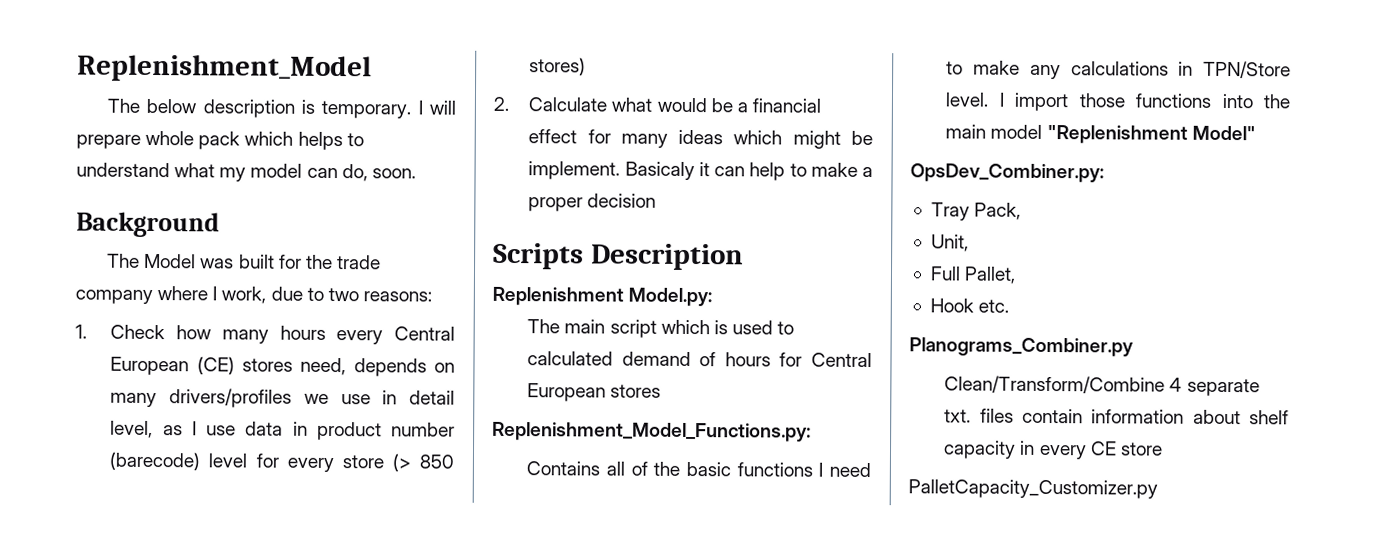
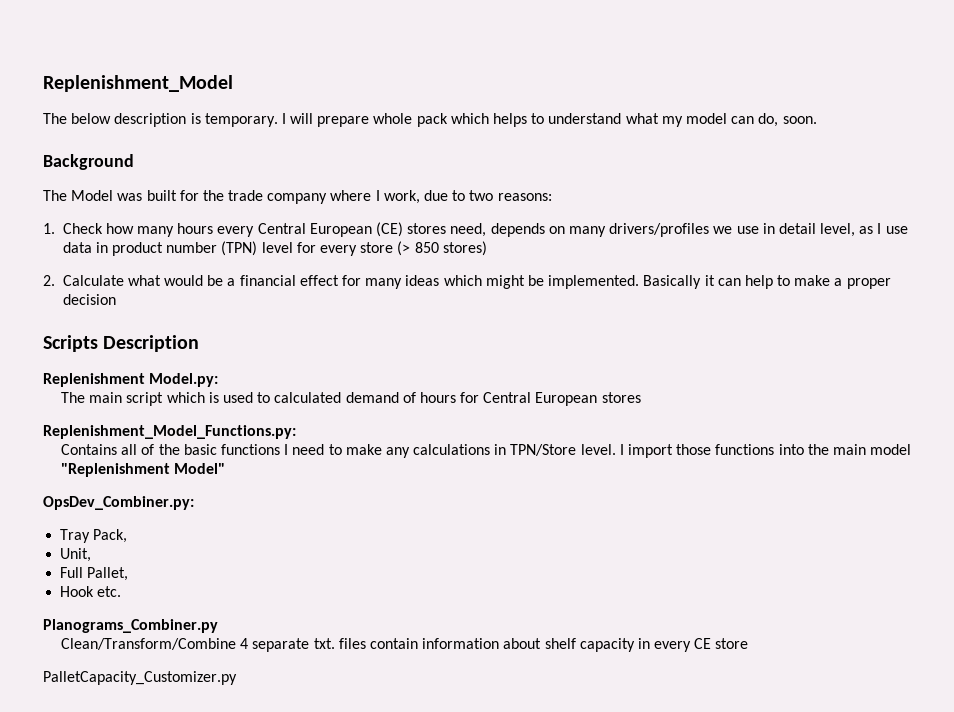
[109,451,201,471] (barecode) -> [221,241,258,256] (TPN)
[528,161,695,181] implement. Basicaly -> [548,275,702,289] implemented. Basically

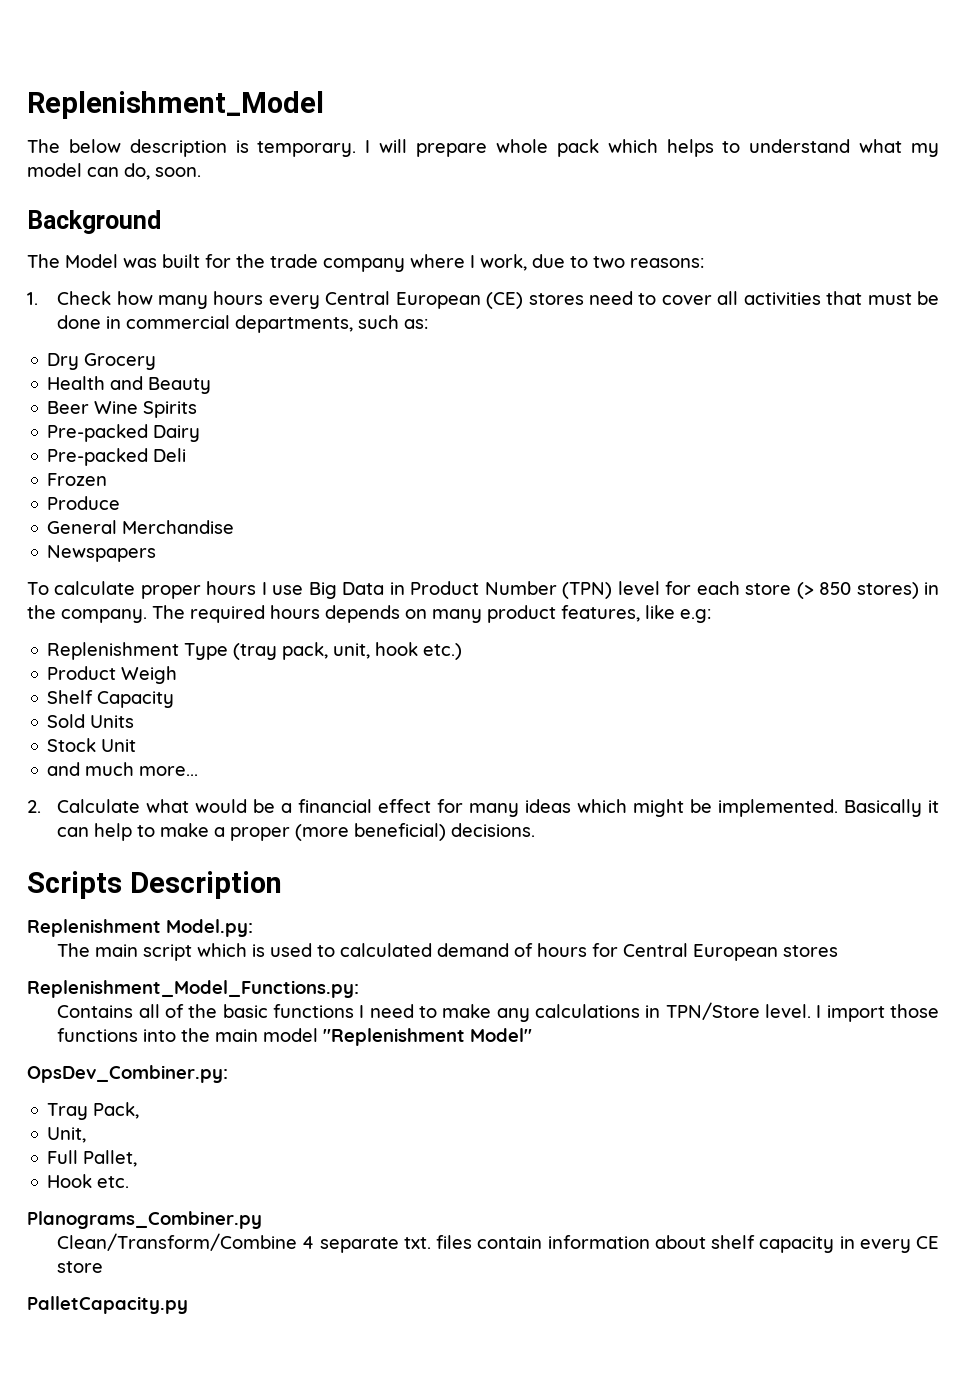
[450,223,908,237] [62,242,218,256] need, depends on many drivers/profiles we use in detail level, as I use data in product number -> [589,291,940,305] [57,315,429,333] [47,353,157,370] [47,376,212,394] [47,401,198,418] [47,424,201,442] [47,448,187,466] [47,473,108,486] [47,496,121,510] [47,520,235,534] [47,545,157,562] [27,581,557,599] need to cover all activities that must be done in commercial departments, such as: // Dry Grocery // Health and Beauty // Beer Wine Spirits // Pre-packed Dairy // Pre-packed Deli // Frozen // Produce // General Merchandise // Newspapers // To calculate proper hours I use Big Data in Product Number
[320,245,358,256] every -> [696,581,740,595] each
(487, 248) none -> [924,582,940,595] [27,605,711,623] [47,642,463,660] [47,666,178,684] [47,690,175,708] [47,714,135,728] [47,738,137,752] [47,762,199,776] in the company. The required hours depends on many product features, like e.g: // Replenishment Type (tray pack, unit, hook etc.) // Product Weigh // Shelf Capacity // Sold Units // Stock Unit // and much more...
[62,294,116,305] decision -> [295,823,536,841] (more beneficial) decisions.
[43,671,237,685] PalletCapacity_Customizer.py -> [27,1296,188,1314] PalletCapacity.py

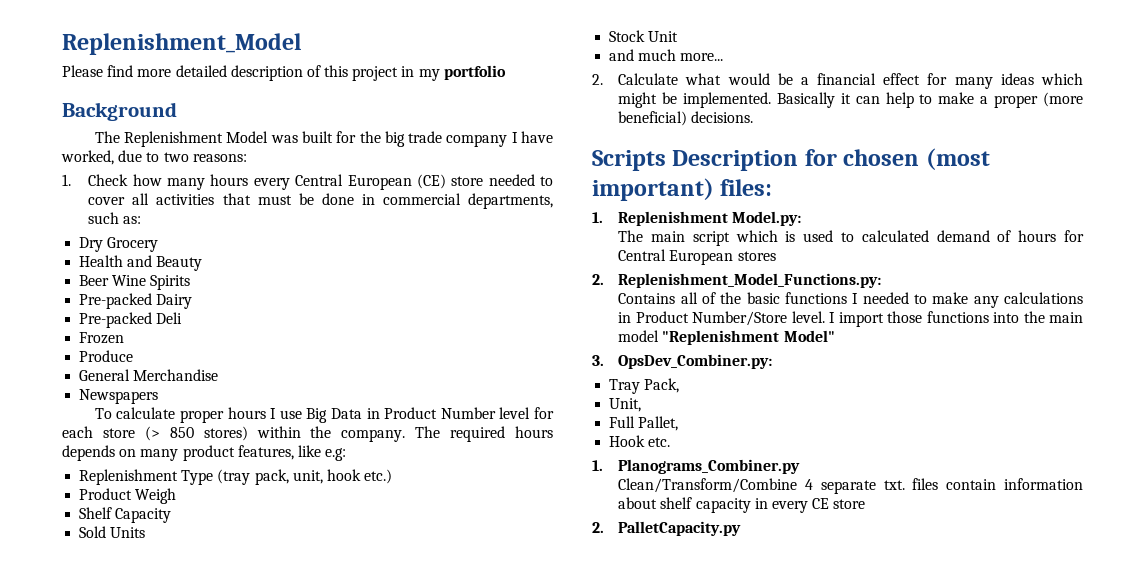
[27,139,940,157] [27,163,201,180] The below description is temporary. I will prepare whole pack which helps to understand what my model can do, soon. -> [62,65,506,81] Please find more detailed description of this project in my portfolio
(60, 261) none -> [124,131,224,147] Replenishment
(265, 261) none -> [384,131,405,147] big
[410,254,527,271] where I work, -> [511,131,553,143] [61,150,114,165] I have worked,
[528,291,634,305] stores need -> [451,174,535,186] store needed
[562,582,613,599] (TPN) -> (496, 413) none
[924,582,940,595] in -> [256,426,301,438] within
(282, 885) // -> [804,148,990,170] [592,178,773,201] [592,212,603,223] for chosen (most important) files: // 1.
(839, 951) none -> [592,274,604,285] 2.
[369,1004,414,1018] need -> [862,292,909,304] needed
[665,1002,760,1020] TPN/Store -> [635,311,788,326] Product Number/Store
(533, 1035) none -> [592,355,604,366] 3.
(130, 1182) none -> [592,460,603,471] 1.
(104, 1267) none -> [592,522,604,533] 2.

